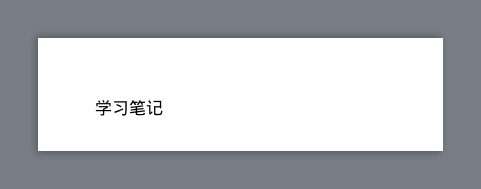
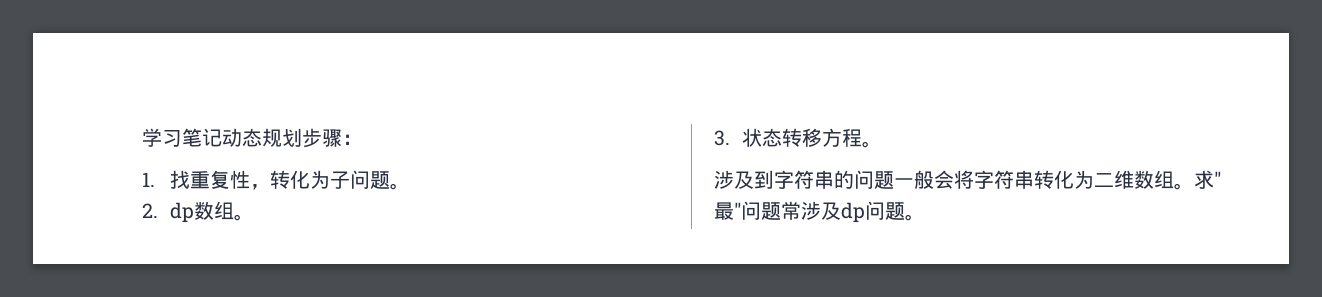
(163, 108) none -> [222,128,362,148] [142,170,410,190] [142,201,254,223] [714,128,882,148] [714,170,1221,190] [714,201,925,223] 动态规划步骤： // 1.找重复性，转化为子问题。 // 2. dp数组。 // 3.状态转移方程。 // 涉及到字符串的问题一般会将字符串转化为二维数组。求"最"问题常涉及dp问题。

